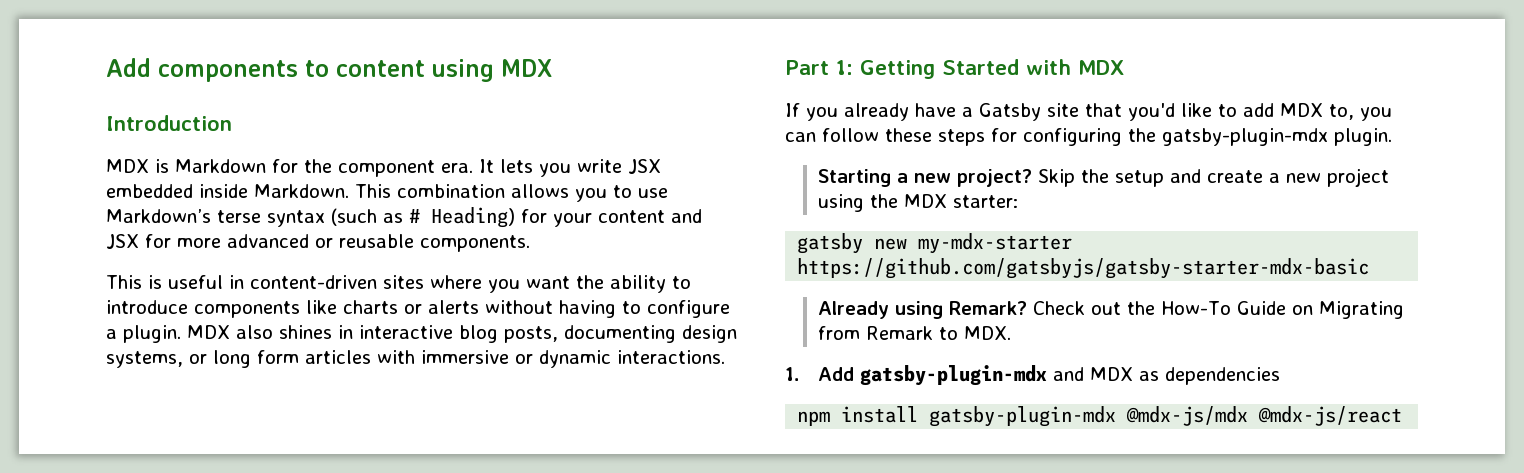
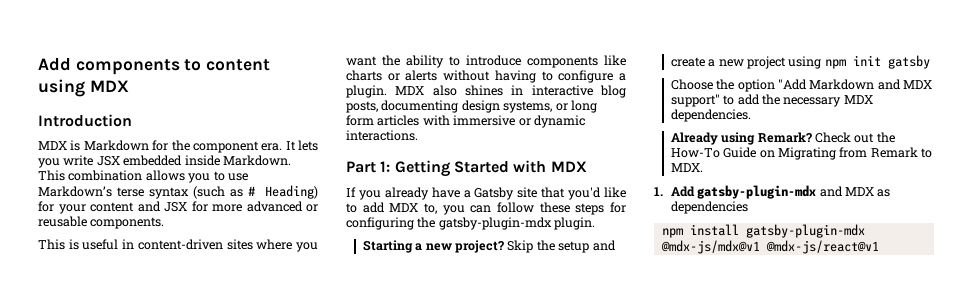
[869,194,1018,208] [797,233,1073,254] [797,258,1370,279] the MDX starter: // gatsby new my-mdx-starter https://github.com/gatsbyjs/gatsby-starter-mdx-basic -> [824,55,930,69] [670,79,933,92] [670,94,873,107] [670,109,751,122] npm init gatsby // Choose the option "Add Markdown and MDX support" to add the necessary MDX dependencies.
[1126,406,1403,426] @mdx-js/mdx @mdx-js/react -> [660,240,879,254] @mdx-js/mdx@v1 @mdx-js/react@v1

